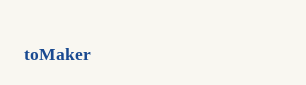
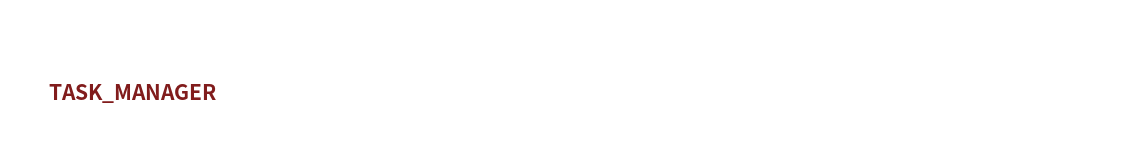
[24,48,91,60] toMaker -> [49,84,216,103] TASK_MANAGER

